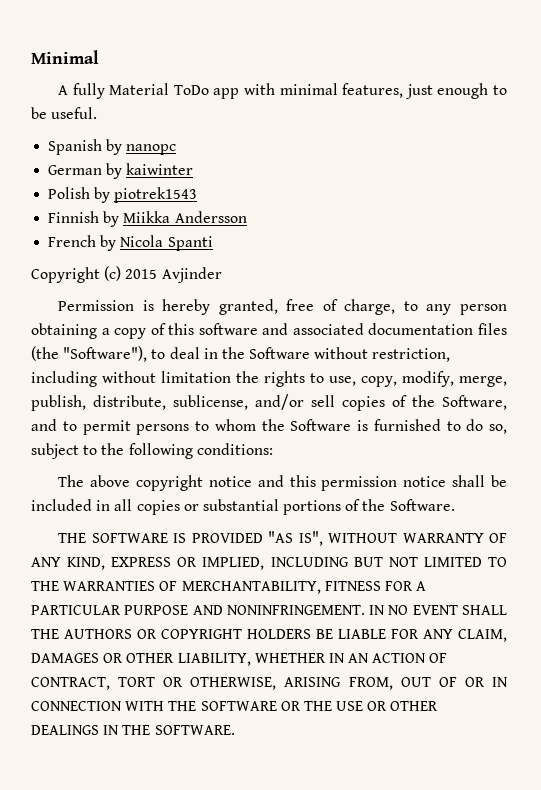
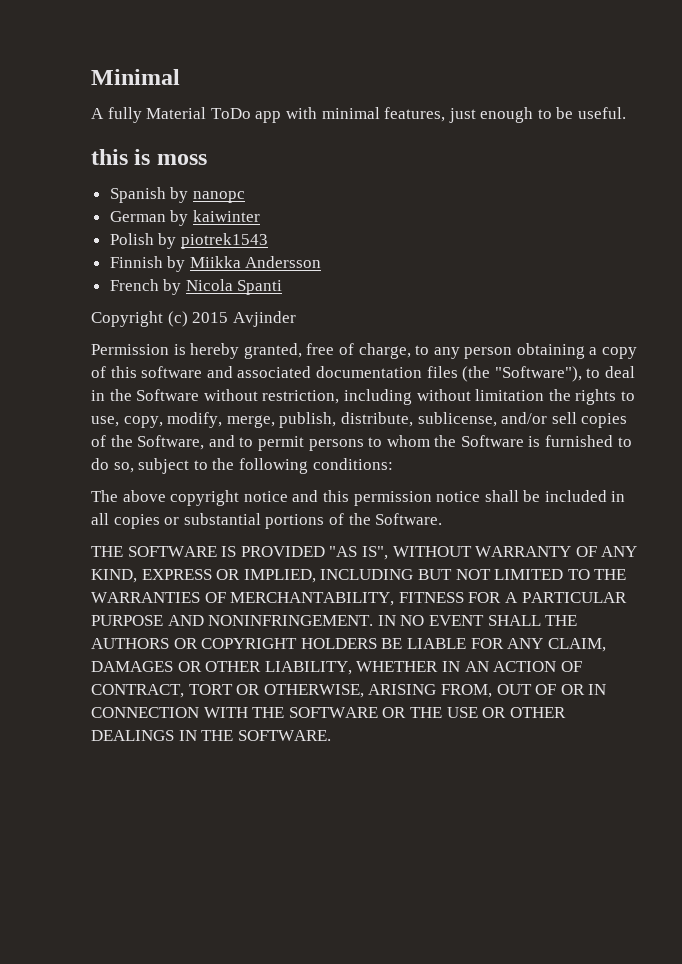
(98, 113) none -> [91,149,207,165] // this is moss

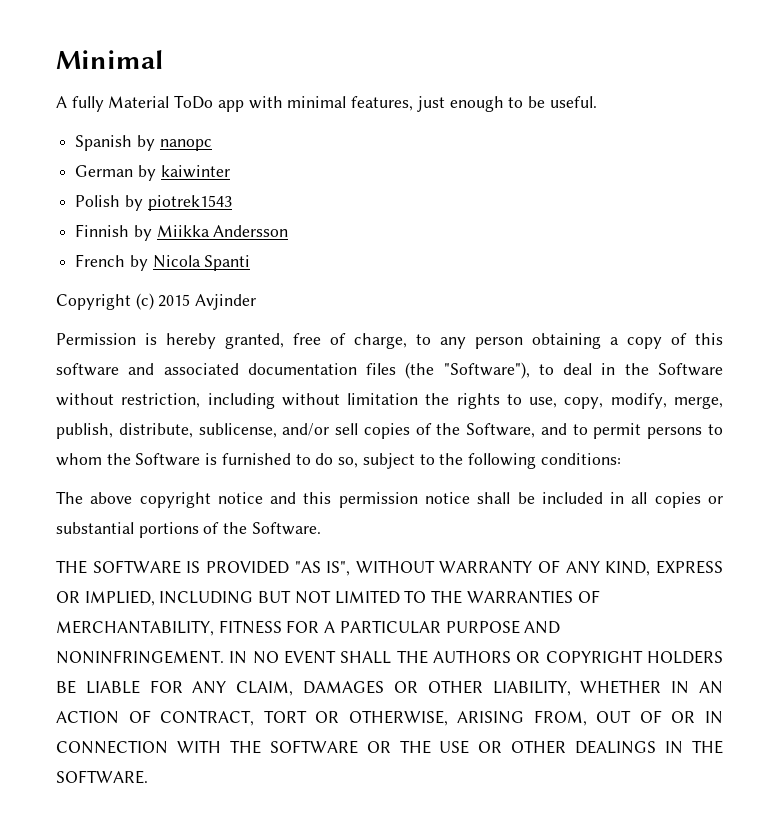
[91,149,207,165] // this is moss -> (597, 102) none

